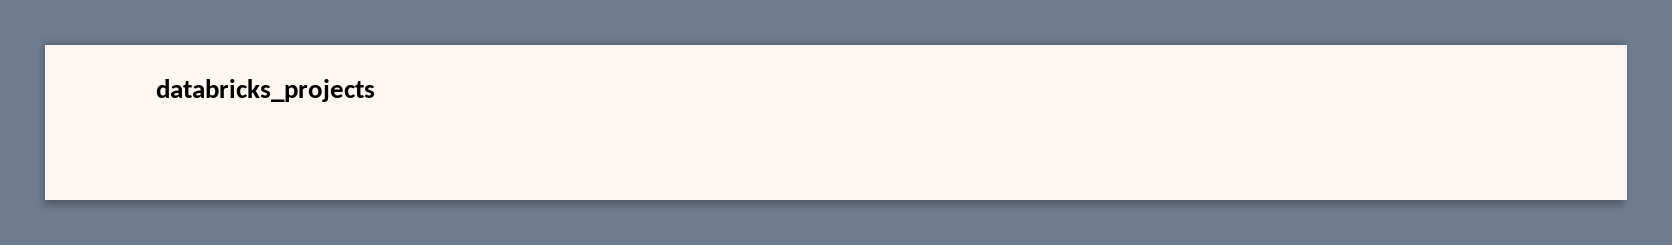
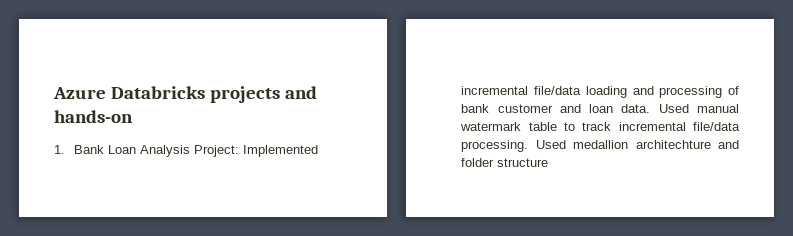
[156,79,375,102] databricks_projects -> [53,86,317,103] [54,110,133,123] [54,145,319,157] [461,86,739,98] [461,104,739,113] [460,122,740,131] [461,140,739,152] [461,158,549,167] Azure Databricks projects and hands-on // 1. Bank Loan Analysis Project: Implemented incremental file/data loading and processing of bank customer and loan data. Used manual watermark table to track incremental file/data processing. Used medallion architechture and folder structure

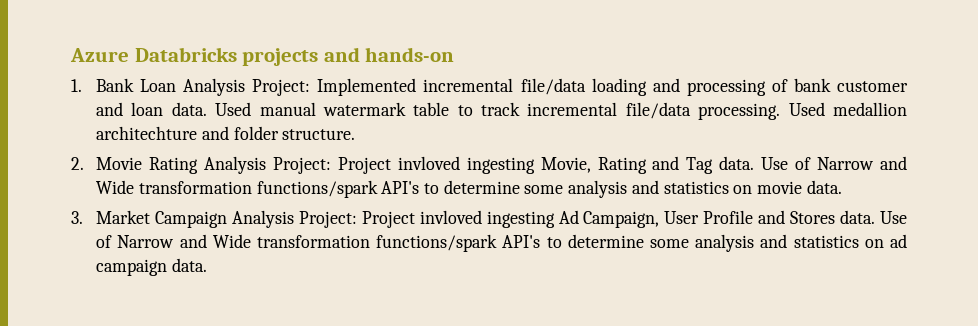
[497,158,549,167] structure -> [282,129,356,140] [71,156,907,174] [96,180,842,198] [71,210,907,228] [96,234,908,252] [96,258,207,276] structure. // 2. Movie Rating Analysis Project: Project invloved ingesting Movie, Rating and Tag data. Use of Narrow and Wide transformation functions/spark API's to determine some analysis and statistics on movie data. // 3. Market Campaign Analysis Project: Project invloved ingesting Ad Campaign, User Profile and Stores data. Use of Narrow and Wide transformation functions/spark API's to determine some analysis and statistics on ad campaign data.

